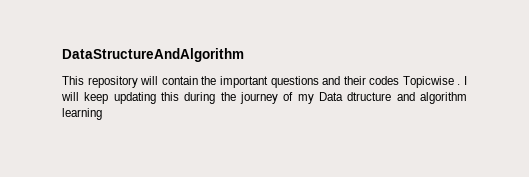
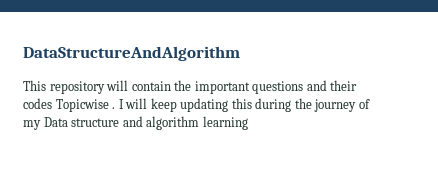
[347,92,392,101] dtructure -> [71,118,120,127] structure

